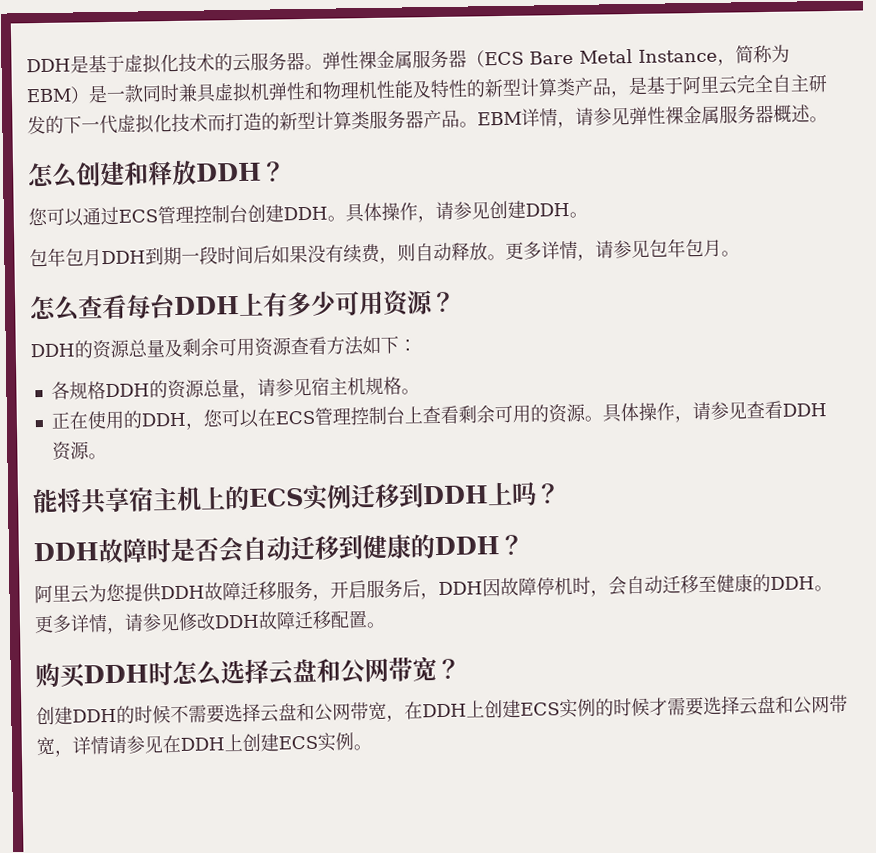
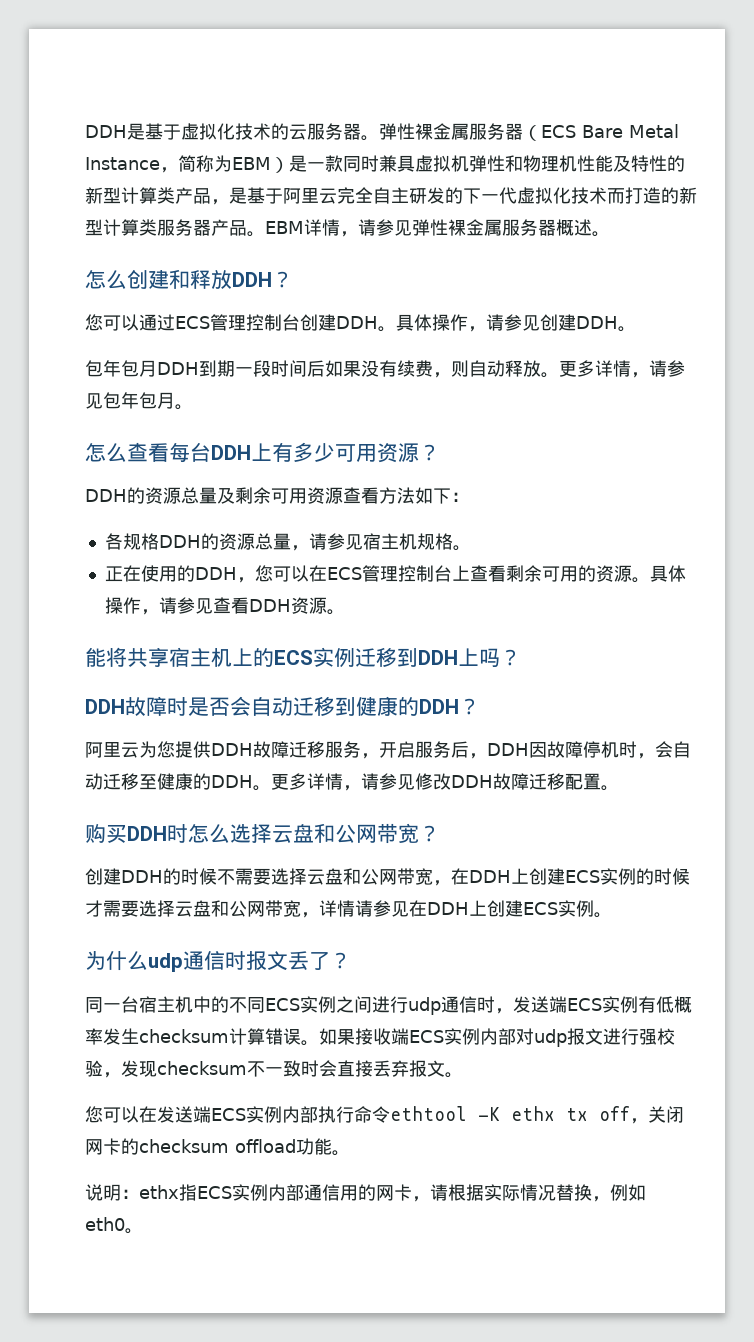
(372, 747) none -> [85,951,351,972] [85,996,692,1015] [85,1028,675,1047] [85,1060,463,1078] [85,1106,684,1124] [85,1138,350,1156] [85,1184,646,1202] [85,1217,143,1234] // 为什么udp通信时报文丢了？ // 同一台宿主机中的不同ECS实例之间进行udp通信时，发送端ECS实例有低概率发生checksum计算错误。如果接收端ECS实例内部对udp报文进行强校验，发现checksum不一致时会直接丢弃报文。 // 您可以在发送端ECS实例内部执行命令ethtool -K ethx tx off，关闭网卡的checksum offload功能。 // 说明：ethx指ECS实例内部通信用的网卡，请根据实际情况替换，例如eth0。

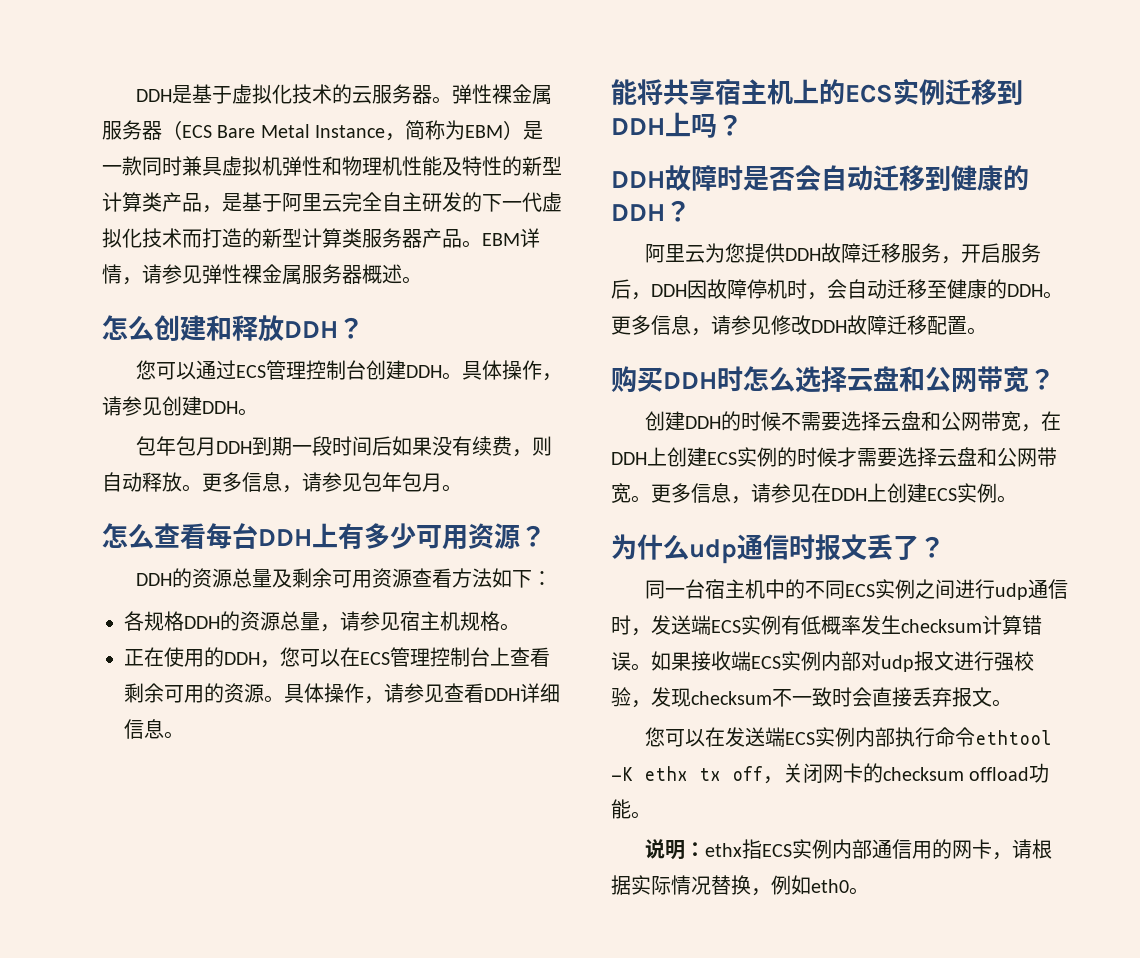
[595,360,631,377] 详情 -> [242,472,282,492] 信息
[290,597,327,614] 资源 -> [520,683,560,703] [124,719,164,739] 详细信息
[307,773,343,790] 详情 -> [651,315,691,335] 信息
[301,900,355,918] ，详情 -> [631,483,751,504] 。更多信息，

